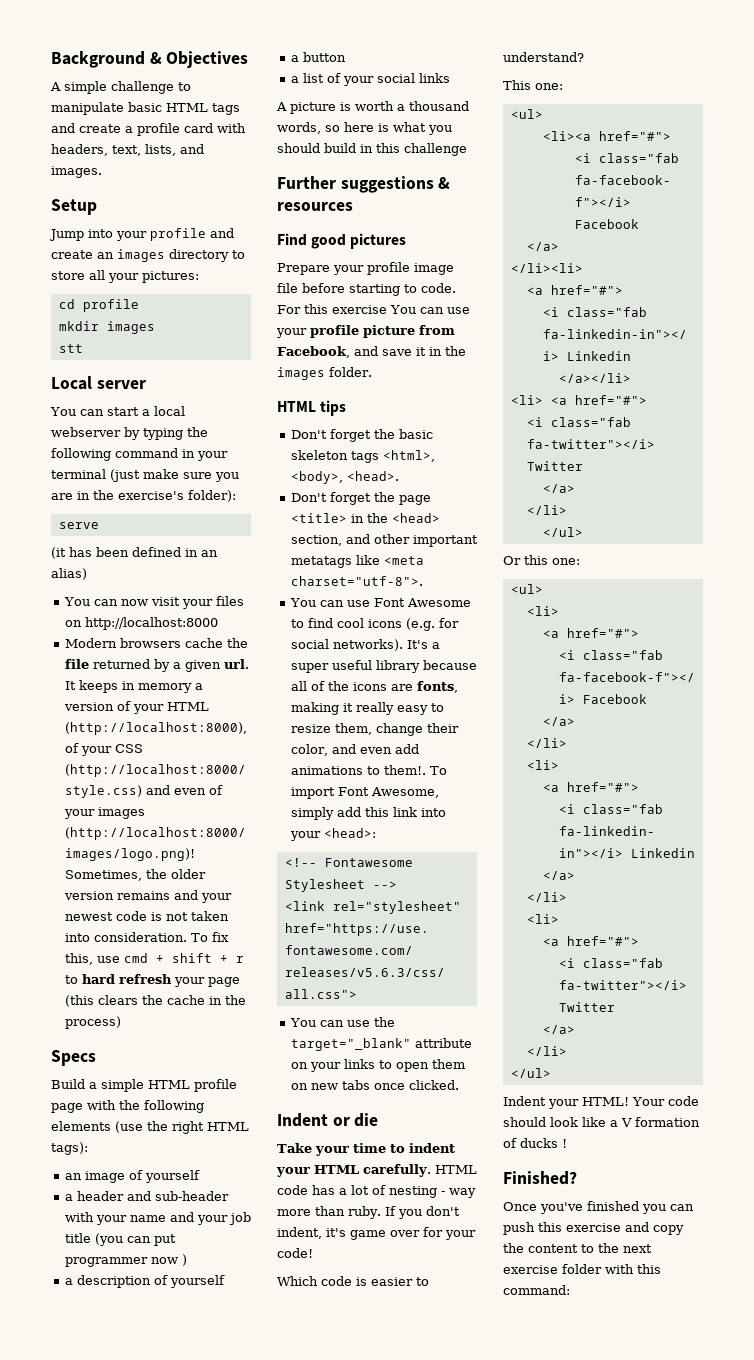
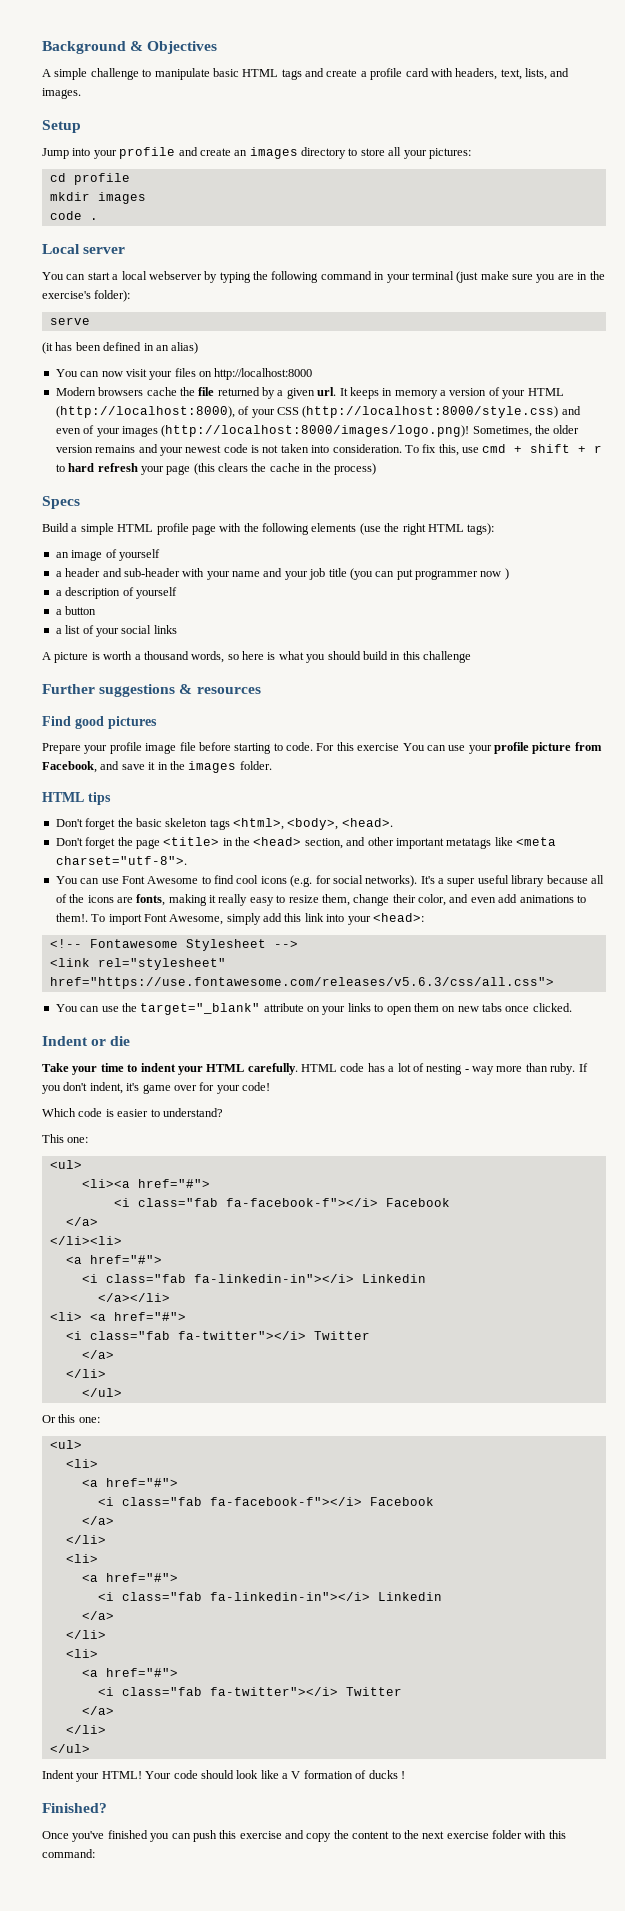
[58,344,83,353] stt -> [49,211,98,220] code .

